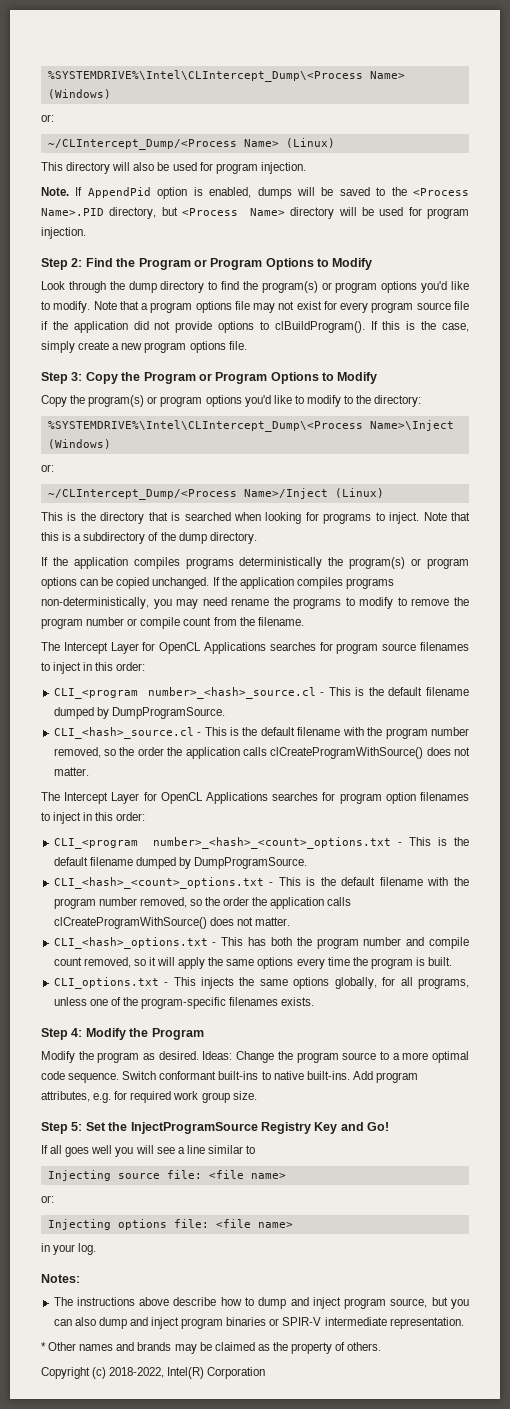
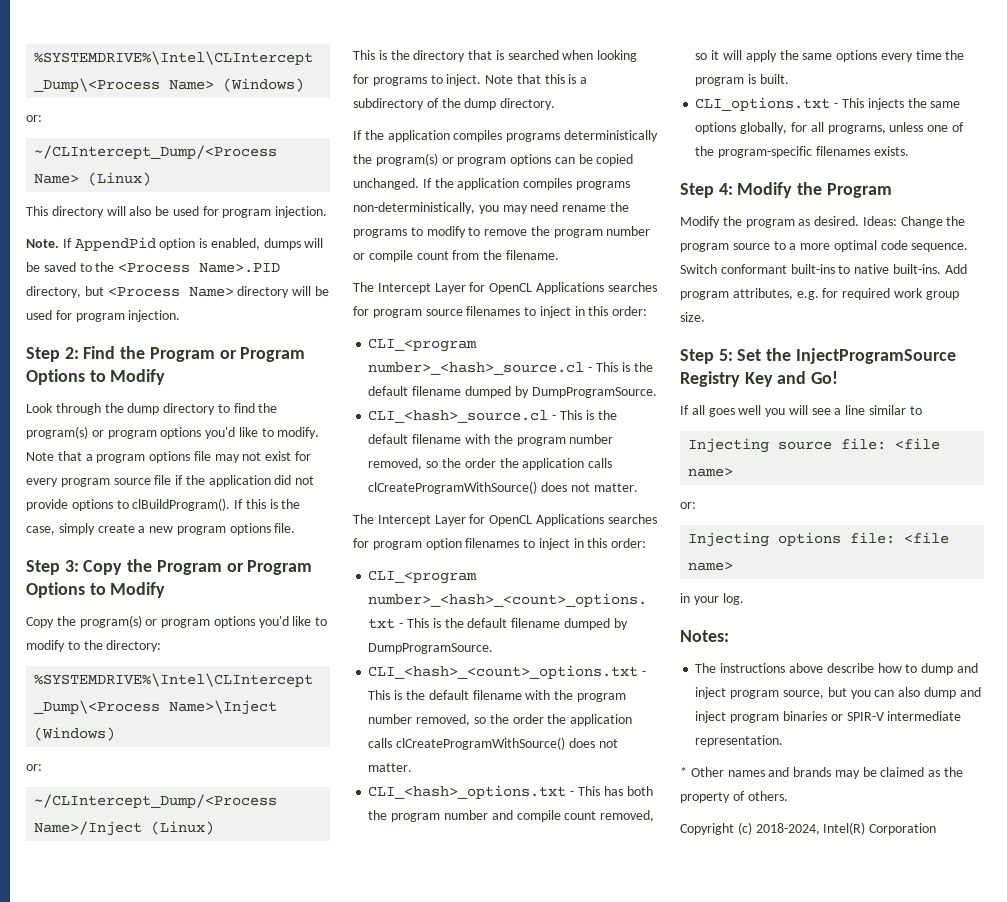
[109,1367,165,1378] 2018-2022, -> [755,823,820,835] 2018-2024,

